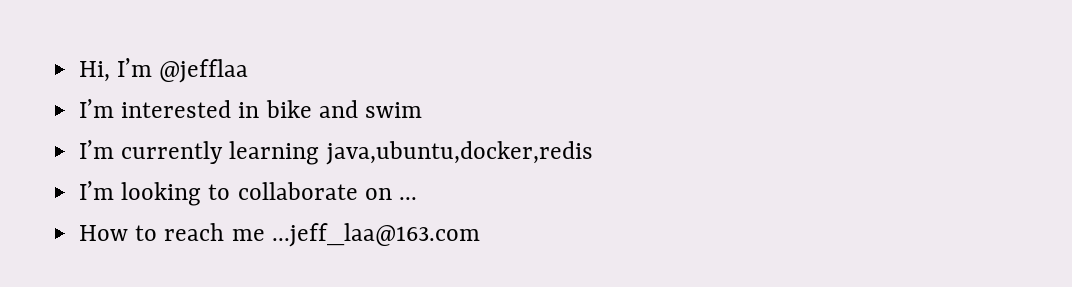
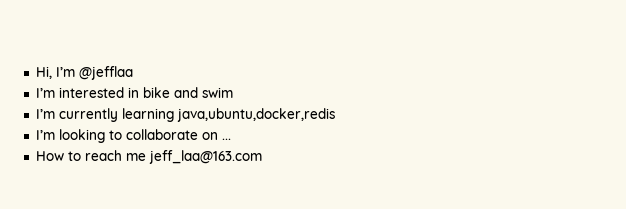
[271,223,480,247] ...jeff_laa@163.com -> [148,150,262,164] jeff_laa@163.com

